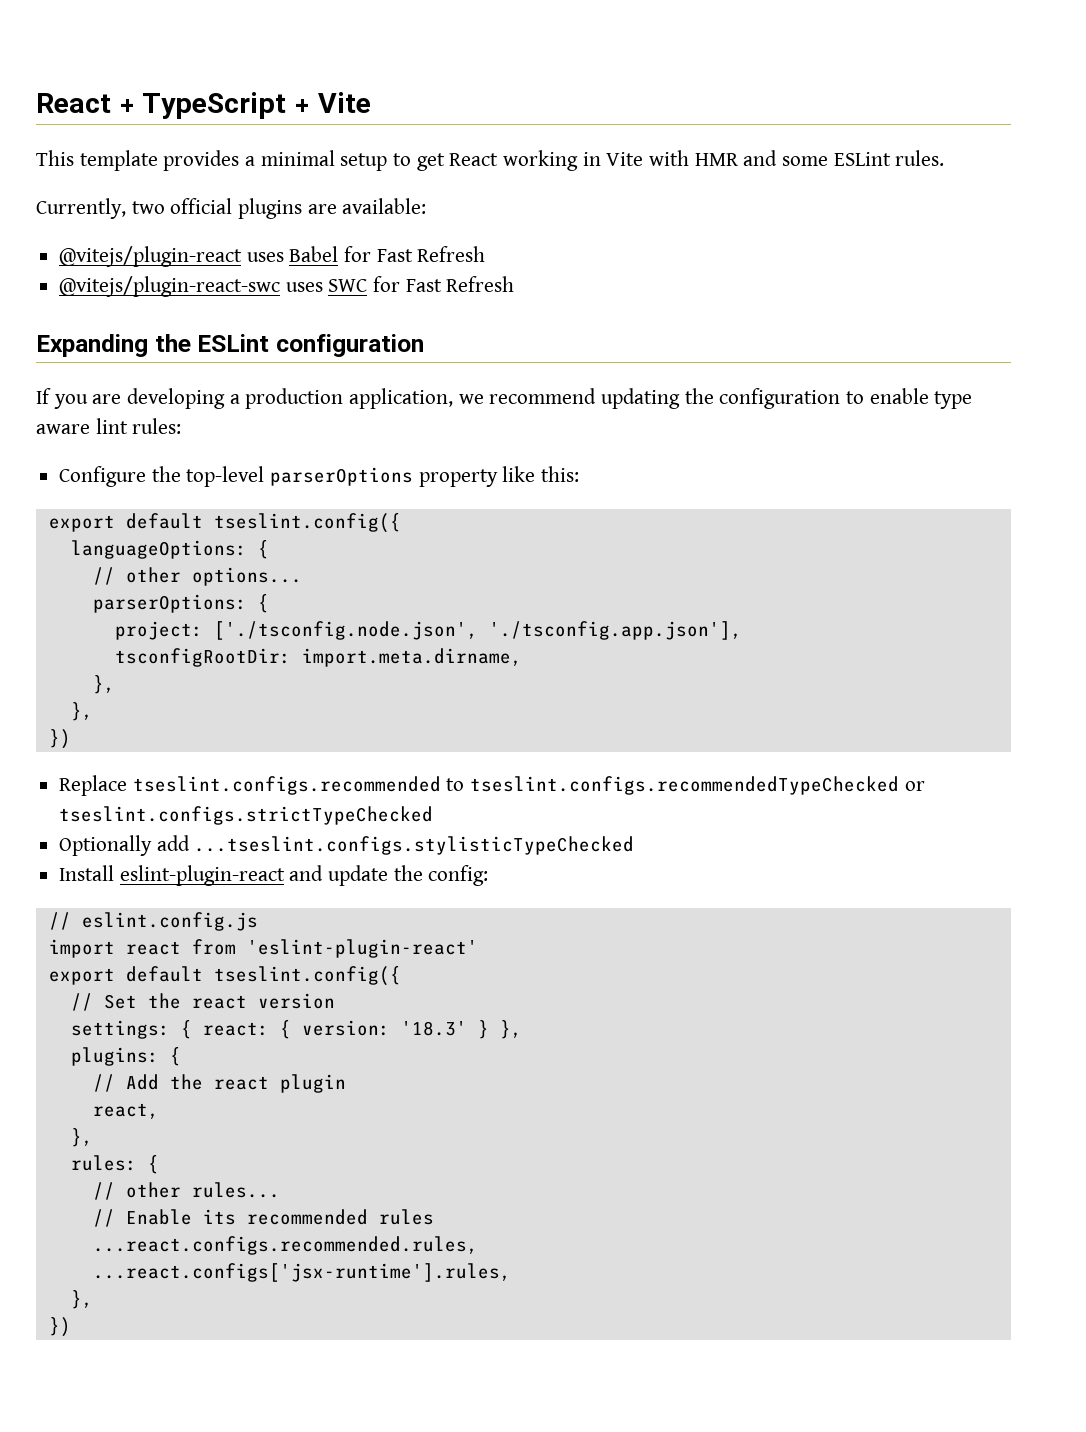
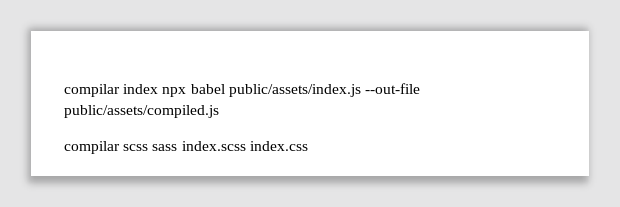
[36,92,371,119] [36,150,945,171] [36,198,427,219] [59,246,486,267] [59,276,515,297] [36,334,424,357] [36,388,973,409] [36,418,182,434] [59,466,580,487] [48,513,401,533] [70,540,269,559] [92,567,302,586] [92,594,269,613] [114,621,742,640] [114,648,522,667] [92,675,115,694] [70,702,93,721] [48,729,71,749] [59,775,925,796] [59,806,434,825] [59,835,635,856] [59,865,489,886] [48,912,258,931] [48,939,478,958] [48,966,401,986] [70,993,335,1011] [70,1020,522,1039] [70,1047,181,1066] [92,1074,346,1093] [92,1103,159,1119] [70,1128,93,1147] [70,1155,159,1174] [92,1182,280,1200] [92,1209,434,1227] [92,1236,478,1255] [92,1263,511,1282] [70,1290,93,1309] [48,1317,71,1337] React + TypeScript + Vite // This template provides a minimal setup to get React working in Vite with HMR and some ESLint rules. // Currently, two official plugins are available: // @vitejs/plugin-react uses Babel for Fast Refresh // @vitejs/plugin-react-swc uses SWC for Fast Refresh // Expanding the ESLint configuration // If you are developing a production application, we recommend updating the configuration to enable type aware lint rules: // Configure the top-level parserOptions property like this: // export default tseslint.config({ // languageOptions: { // // other options... // parserOptions: { // project: ['./tsconfig.node.json', './tsconfig.app.json'], // tsconfigRootDir: import.meta.dirname, // }, // }, // }) // Replace tseslint.configs.recommended to tseslint.configs.recommendedTypeChecked or tseslint.configs.strictTypeChecked // Optionally add ...tseslint.configs.stylisticTypeChecked // Install eslint-plugin-react and update the config: // // eslint.config.js // import react from 'eslint-plugin-react' // export default tseslint.config({ // // Set the react version // settings: { react: { version: '18.3' } }, // plugins: { // // Add the react plugin // react, // }, // rules: { // // other rules... // // Enable its recommended rules // ...react.configs.recommended.rules, // ...react.configs['jsx-runtime'].rules, // }, // }) -> [64,83,420,97] [64,105,219,118] [64,141,308,154] compilar index npx babel public/assets/index.js --out-file public/assets/compiled.js // compilar scss sass index.scss index.css

